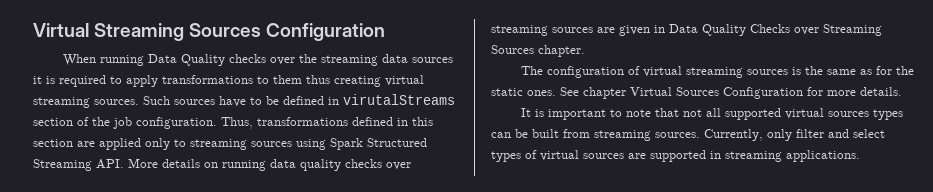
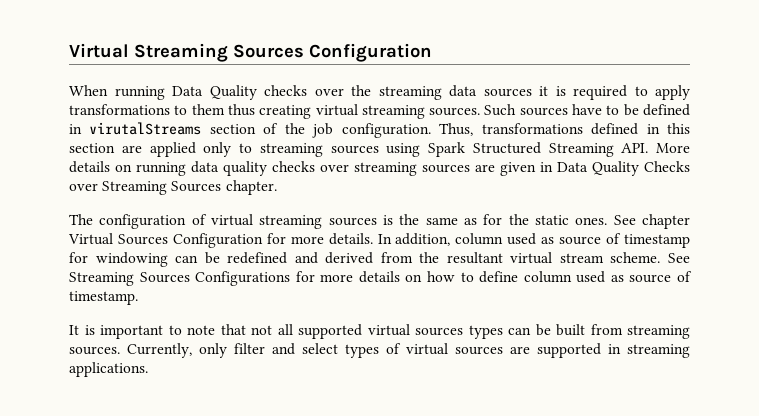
(902, 91) none -> [377,233,690,248] [69,252,691,267] [69,271,692,286] [69,291,138,305] In addition, column used as source of timestamp for windowing can be redefined and derived from the resultant virtual stream scheme. See Streaming Sources Configurations for more details on how to define column used as source of timestamp.

